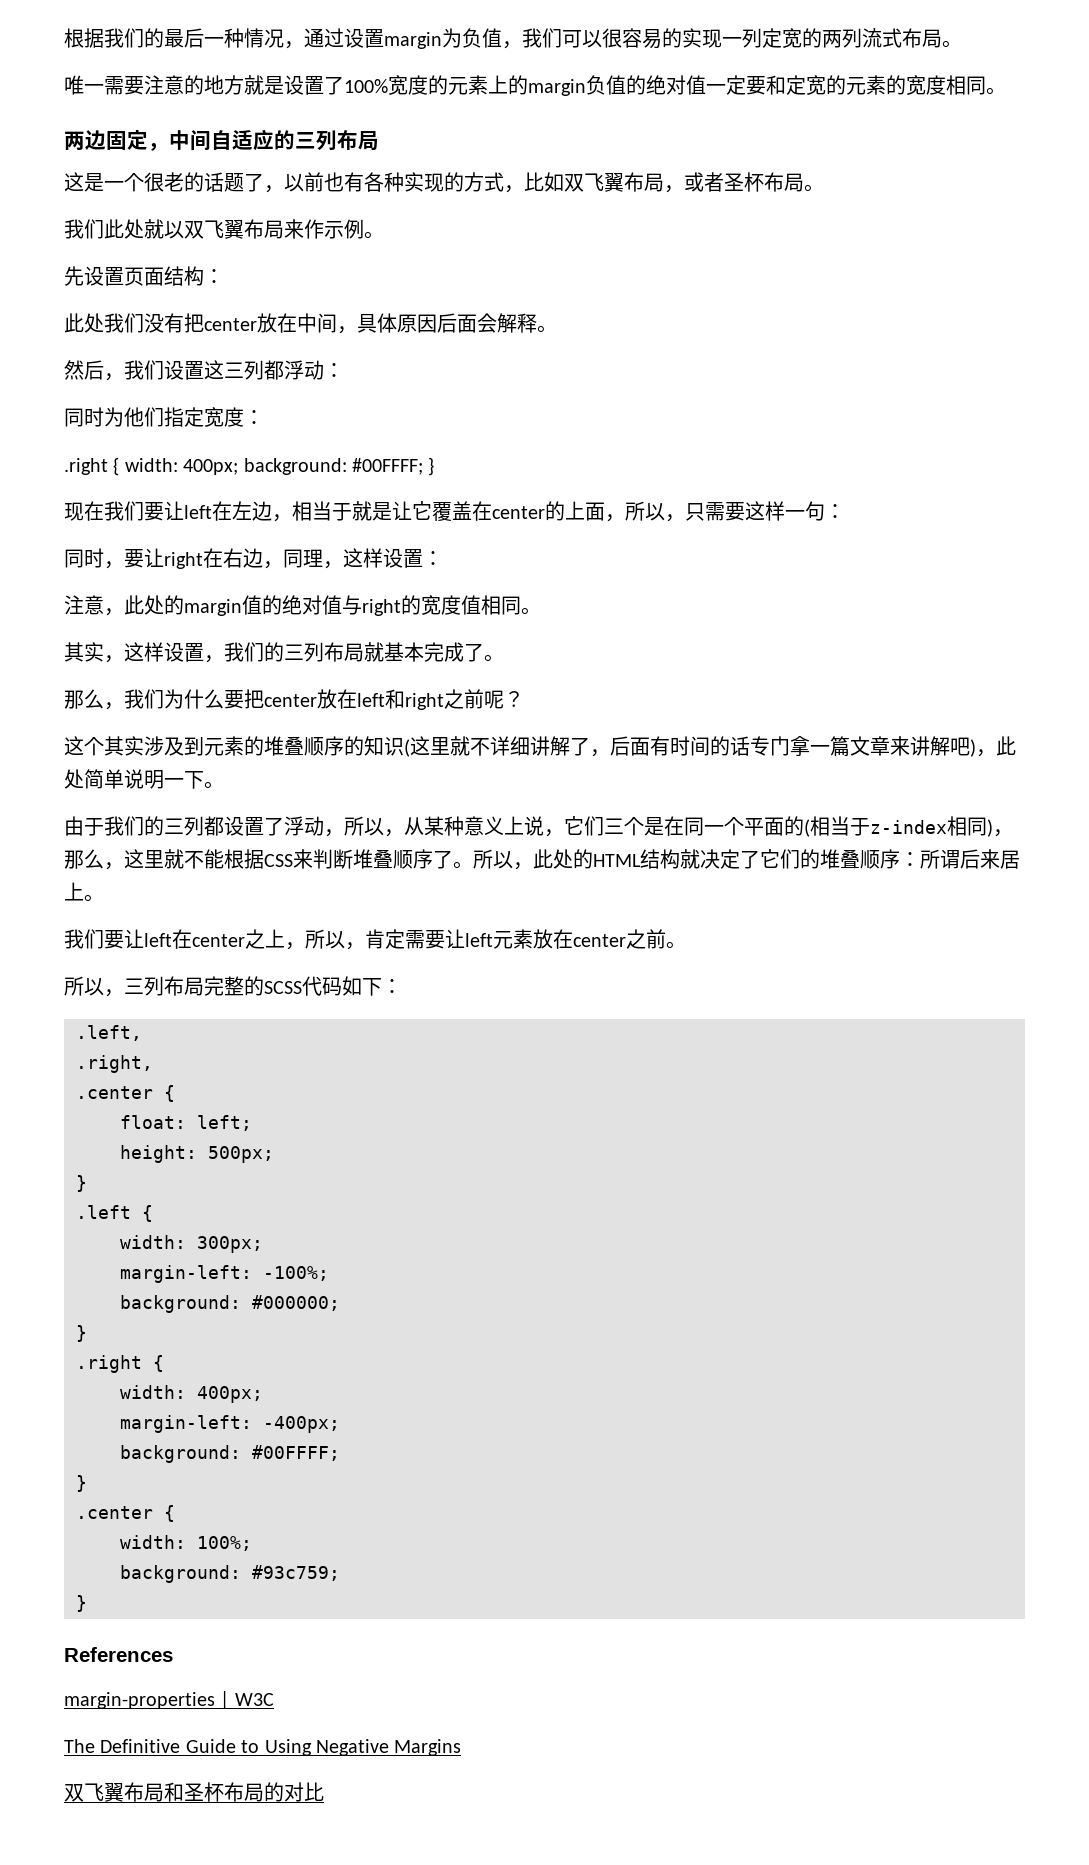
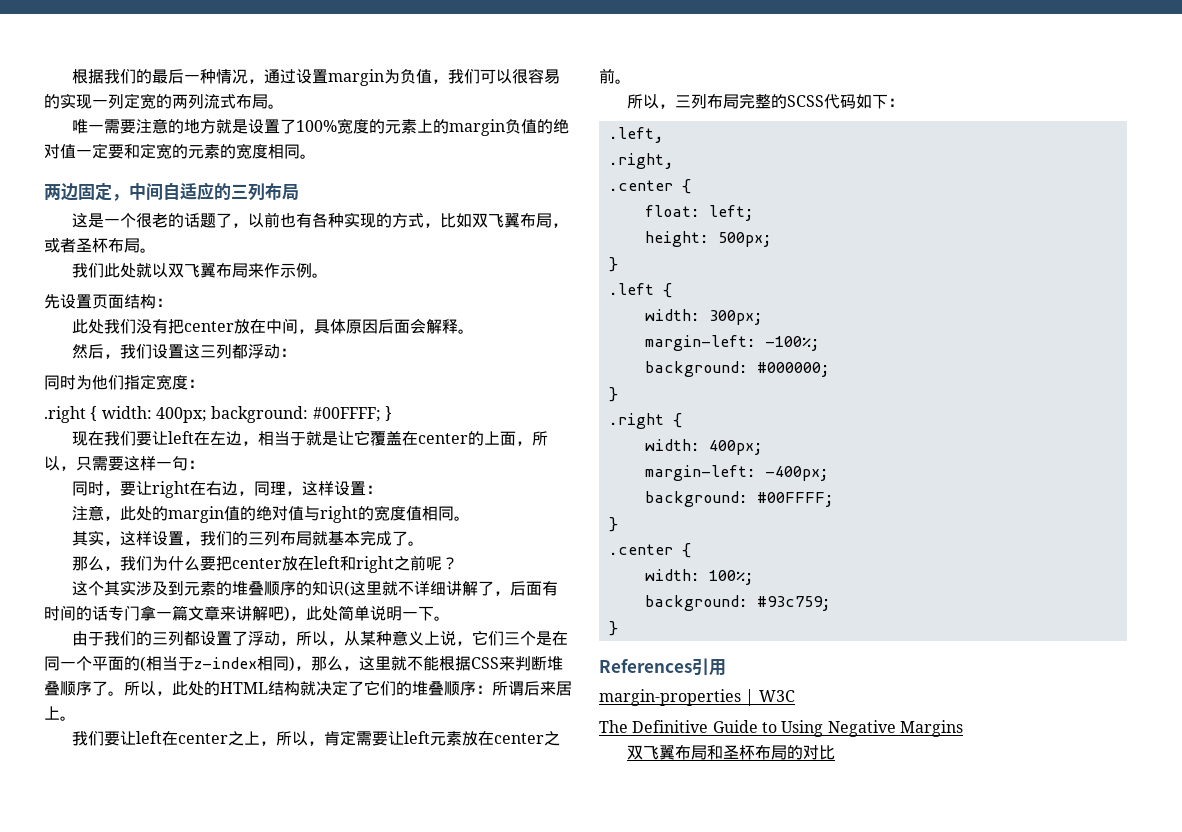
(173, 1654) none -> [692,658,726,676] 引用

